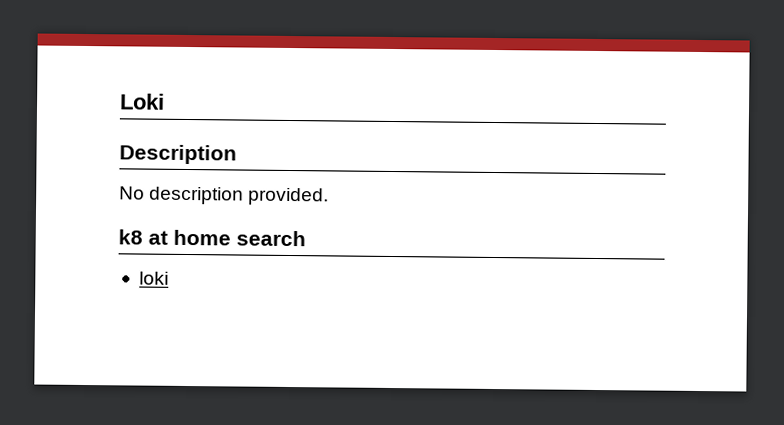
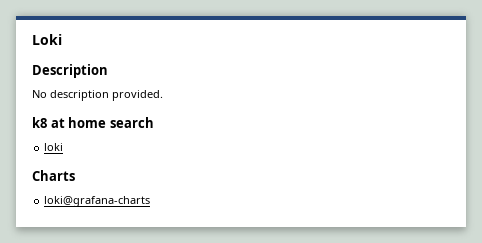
(169, 278) none -> [32,170,75,181] [44,196,151,207] // Charts // loki@grafana-charts

